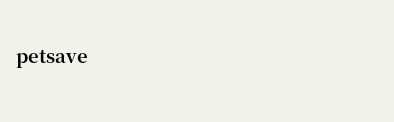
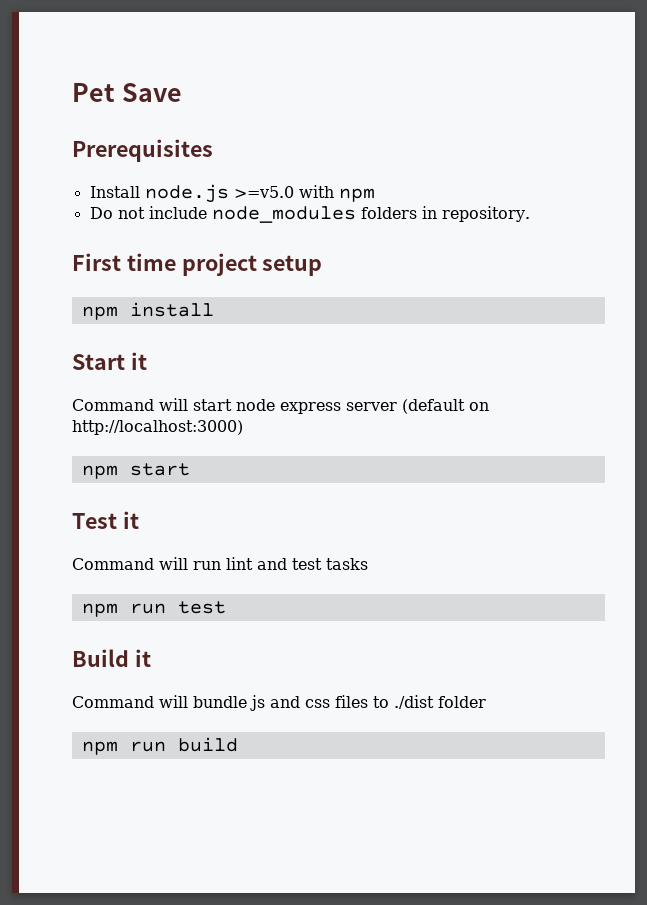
[16,50,88,68] petsave -> [72,83,182,102] [72,139,213,162] [89,184,375,203] [89,206,530,223] [72,253,323,276] [81,302,214,320] [72,352,147,370] [72,398,489,414] [72,420,243,435] [81,463,190,479] [72,511,139,529] [72,557,368,570] [81,601,226,617] [72,649,151,667] [72,695,486,711] [81,737,238,755] Pet Save // Prerequisites // Install node.js >=v5.0 with npm // Do not include node_modules folders in repository. // First time project setup // npm install // Start it // Command will start node express server (default on http://localhost:3000) // npm start // Test it // Command will run lint and test tasks // npm run test // Build it // Command will bundle js and css files to ./dist folder // npm run build

